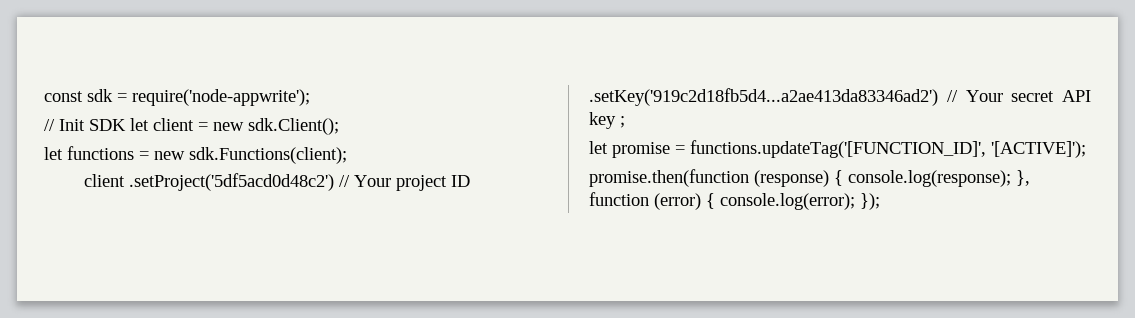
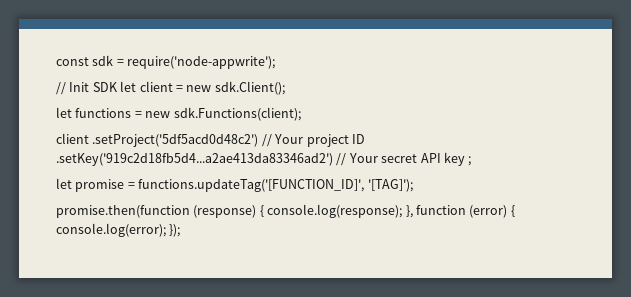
[991,141,1086,158] '[ACTIVE]'); -> [367,179,413,192] '[TAG]');

